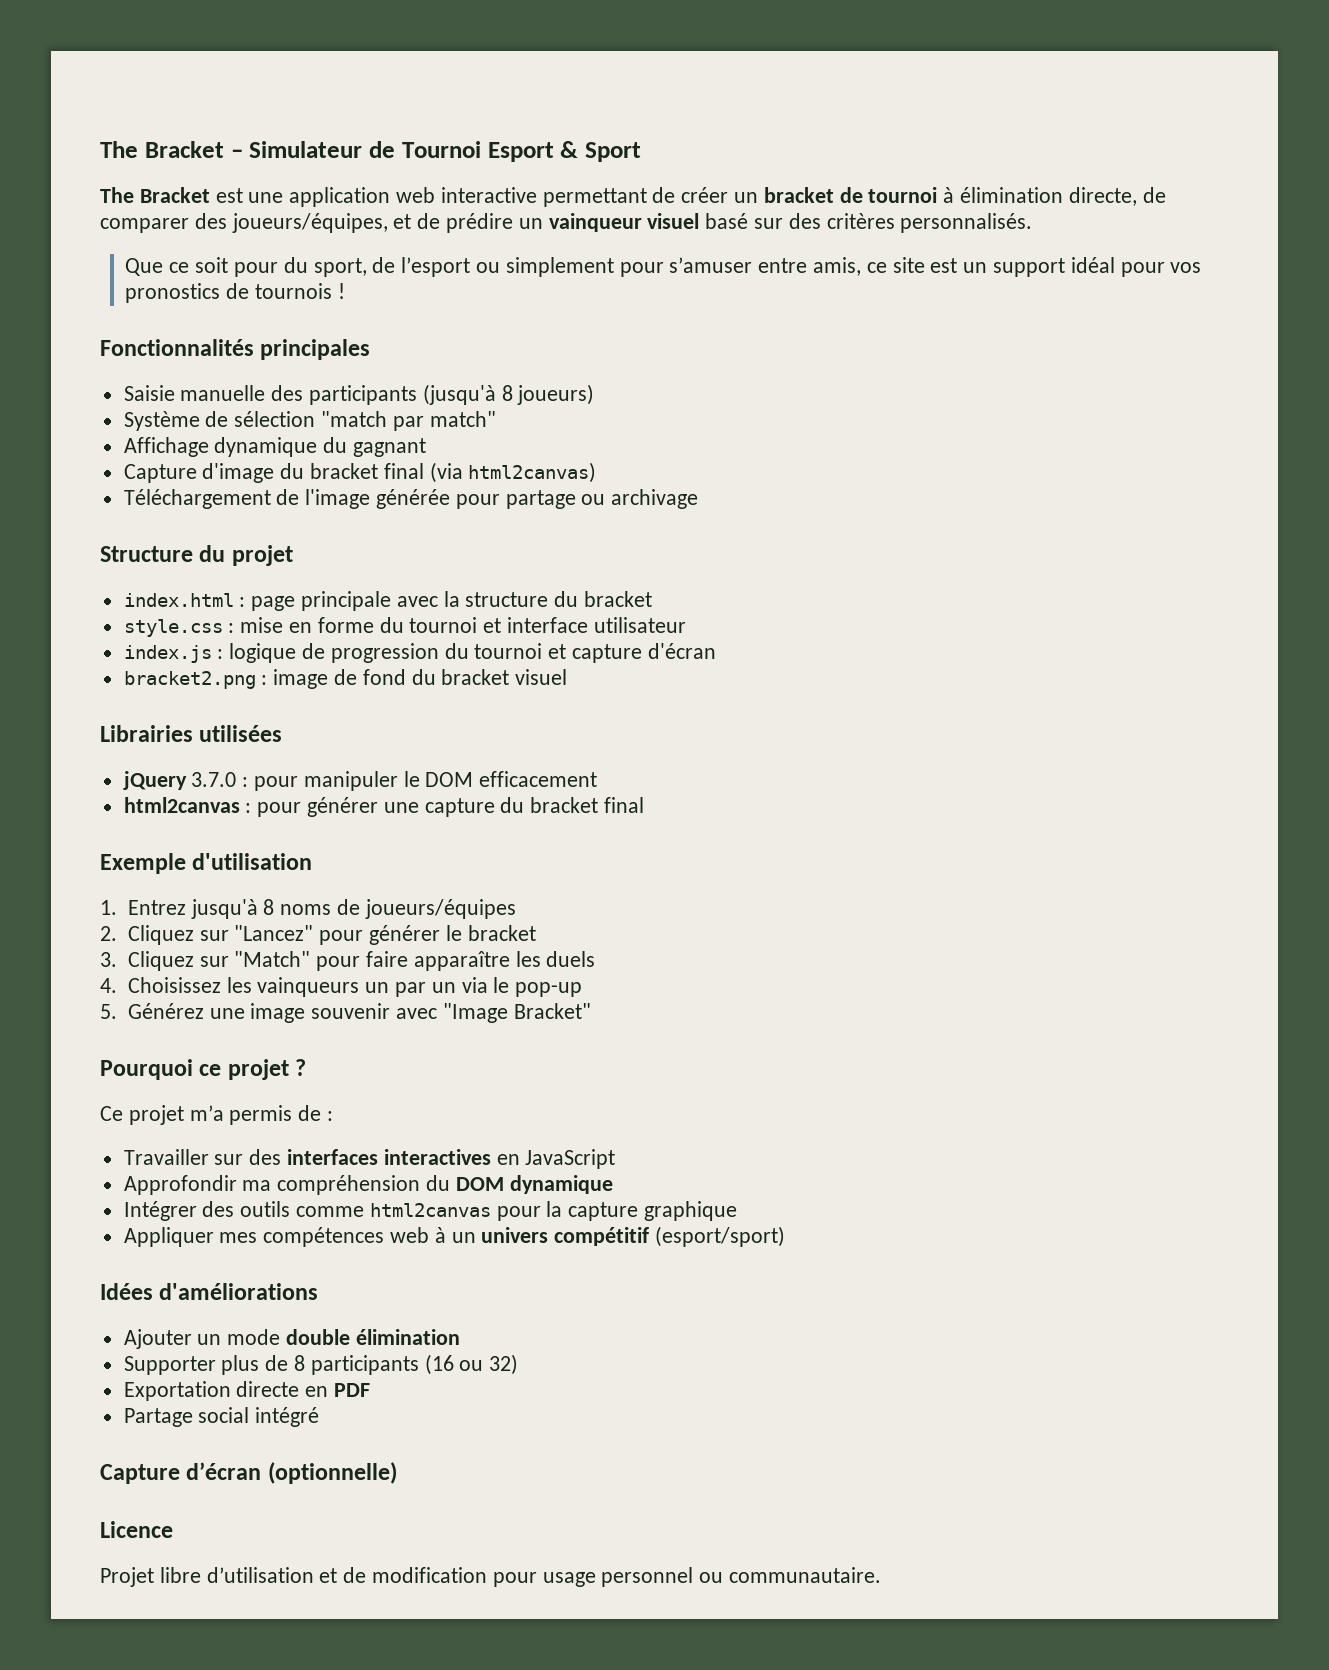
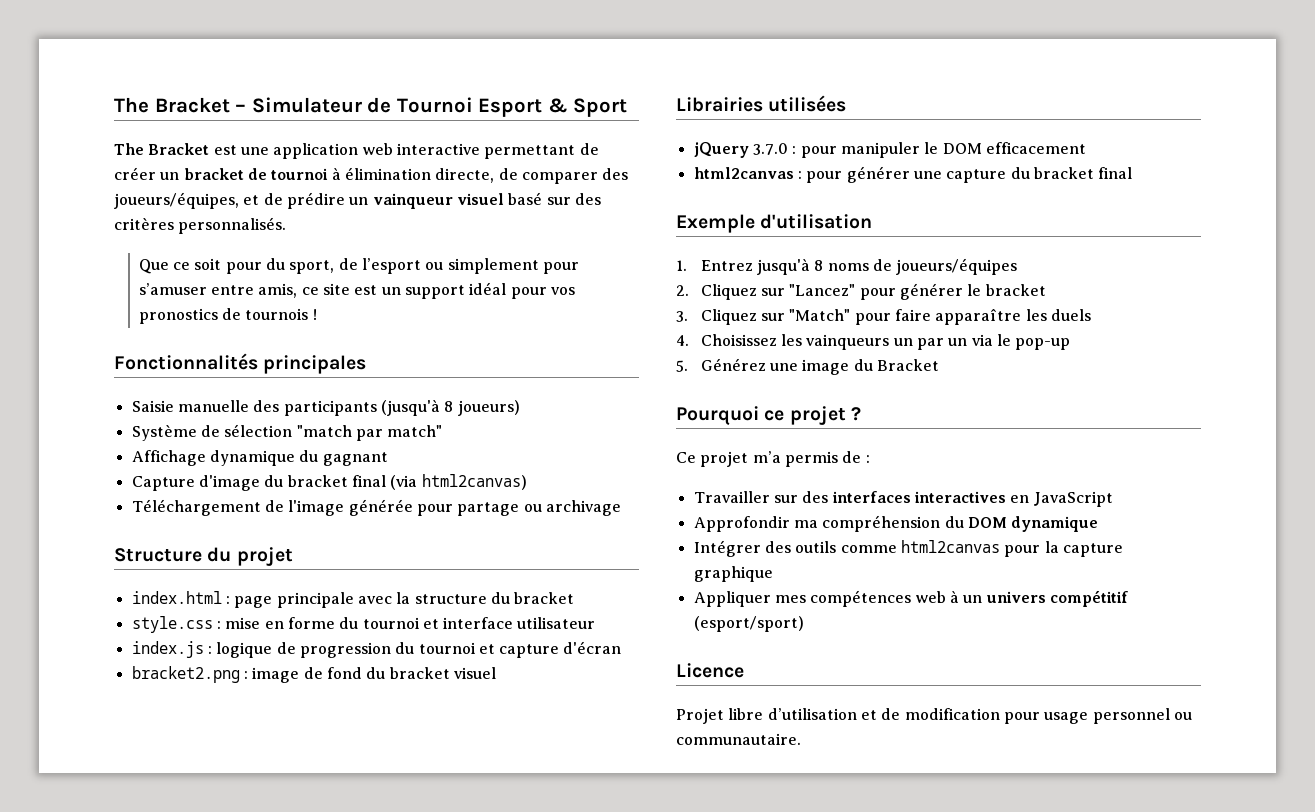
[311,1003,591,1023] souvenir avec "Image Bracket" -> [853,359,940,371] du Bracket
[100,1283,319,1300] [123,1329,460,1349] [123,1354,519,1375] [123,1381,371,1401] [123,1407,320,1427] [100,1462,397,1484] // Idées d'améliorations // Ajouter un mode double élimination // Supporter plus de 8 participants (16 ou 32) // Exportation directe en PDF // Partage social intégré // Capture d’écran (optionnelle) -> (804, 624) none

